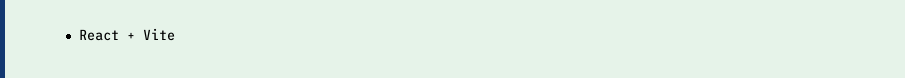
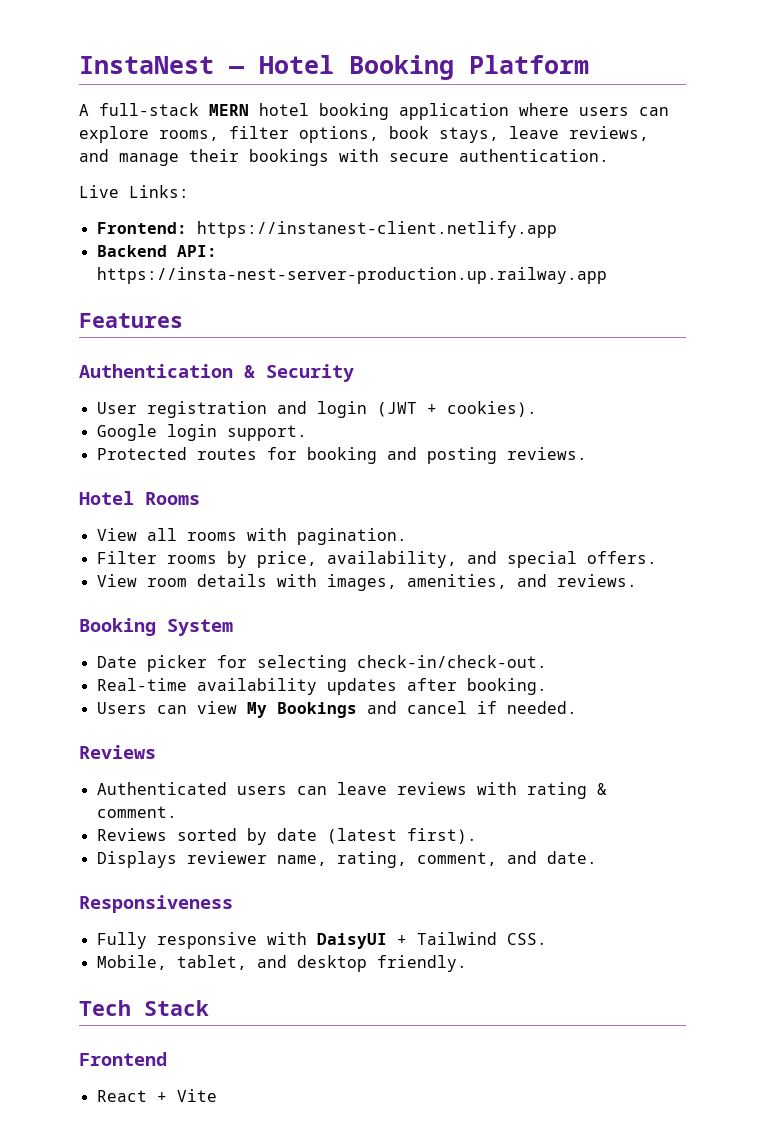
(78, 35) none -> [79,55,589,80] [79,103,669,120] [79,126,649,143] [79,149,609,166] [79,185,189,198] [96,221,557,238] [96,245,217,257] [96,267,607,284] [79,313,183,328] [79,364,354,382] [96,401,537,418] [96,424,307,441] [96,447,587,464] [79,491,200,505] [96,528,407,545] [96,551,657,568] [96,574,637,591] [79,618,233,636] [96,655,547,672] [96,678,547,695] [96,701,577,718] [79,745,156,759] [96,782,607,799] [96,806,177,818] [96,828,477,845] [96,851,597,868] [79,895,233,913] [96,932,547,949] [96,955,467,972] [79,1000,209,1016] [79,1052,167,1066] InstaNest — Hotel Booking Platform // A full-stack MERN hotel booking application where users can explore rooms, filter options, book stays, leave reviews, and manage their bookings with secure authentication. // Live Links: // Frontend: https://instanest-client.netlify.app // Backend API: https://insta-nest-server-production.up.railway.app // Features // Authentication & Security // User registration and login (JWT + cookies). // Google login support. // Protected routes for booking and posting reviews. // Hotel Rooms // View all rooms with pagination. // Filter rooms by price, availability, and special offers. // View room details with images, amenities, and reviews. // Booking System // Date picker for selecting check-in/check-out. // Real-time availability updates after booking. // Users can view My Bookings and cancel if needed. // Reviews // Authenticated users can leave reviews with rating & comment. // Reviews sorted by date (latest first). // Displays reviewer name, rating, comment, and date. // Responsiveness // Fully responsive with DaisyUI + Tailwind CSS. // Mobile, tablet, and desktop friendly. // Tech Stack // Frontend //

